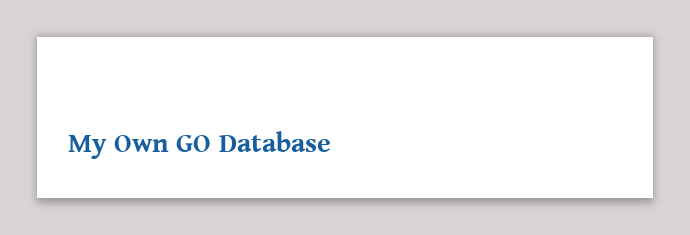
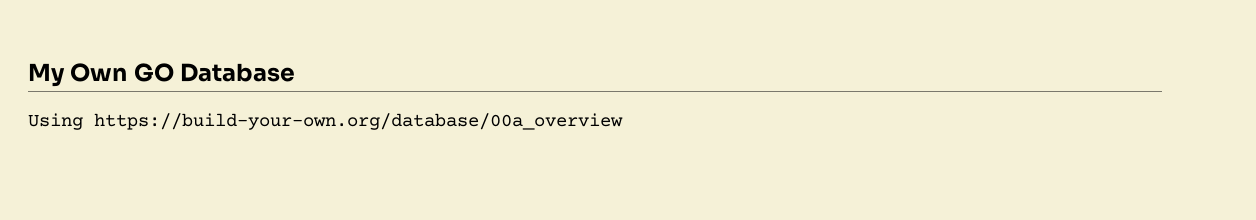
(331, 141) none -> [28,113,623,130] // Using https://build-your-own.org/database/00a_overview

